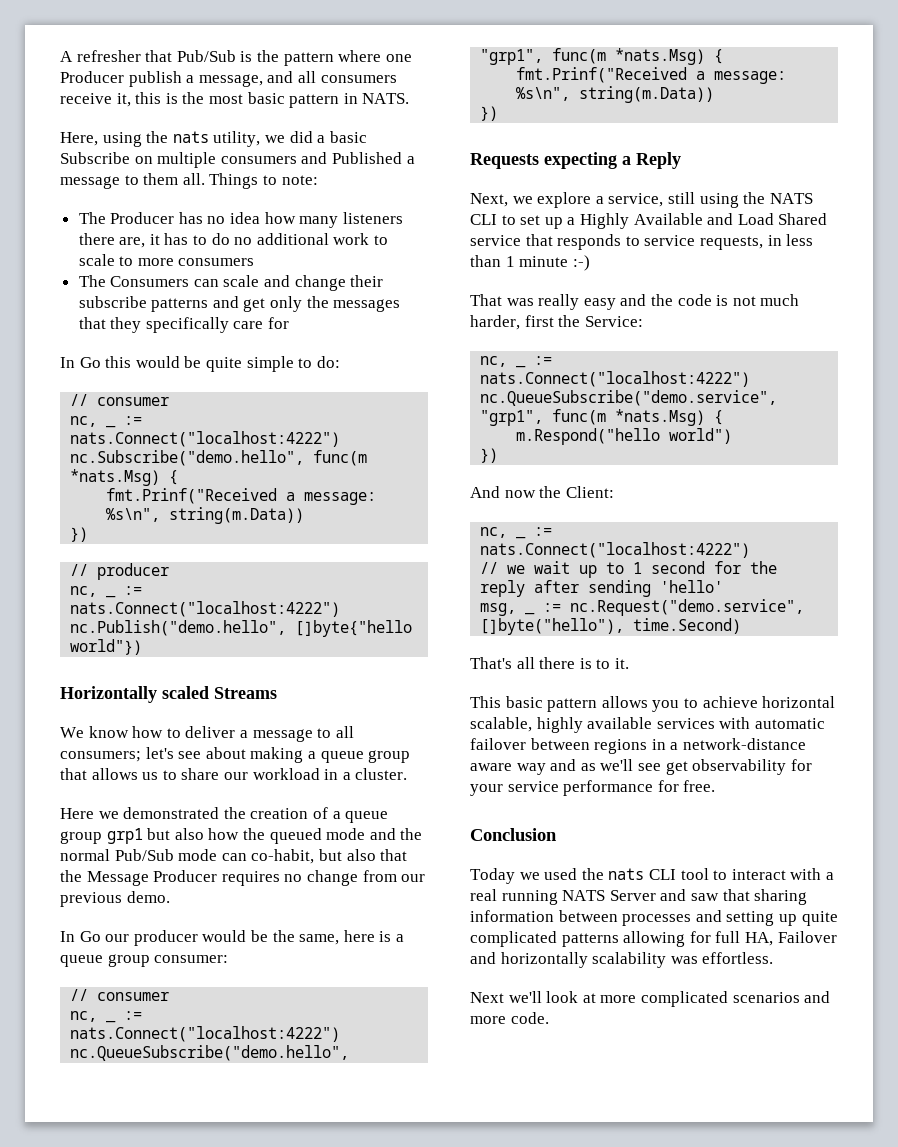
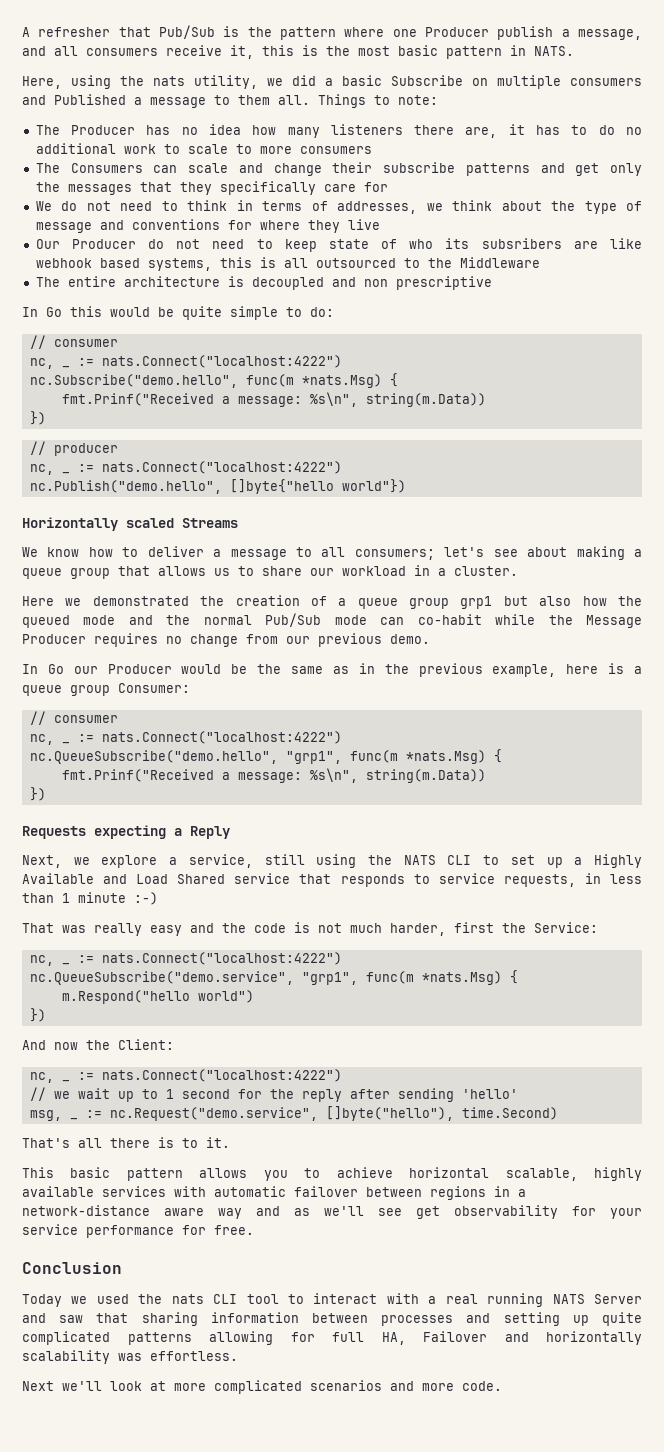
(290, 323) none -> [35,200,643,214] [35,219,380,233] [35,238,642,252] [35,257,540,271] [35,276,492,290] // We do not need to think in terms of addresses, we think about the type of message and conventions for where they live // Our Producer do not need to keep state of who its subsribers are like webhook based systems, this is all outsourced to the Middleware // The entire architecture is decoupled and non prescriptive
[251,849,408,864] co-habit, but also that -> [417,614,536,625] co-habit while
[133,930,198,946] producer -> [107,664,172,674] Producer
[299,934,340,945] same, -> [291,663,557,677] same as in the previous example,
[154,955,229,963] consumer: -> [118,683,190,693] Consumer:

